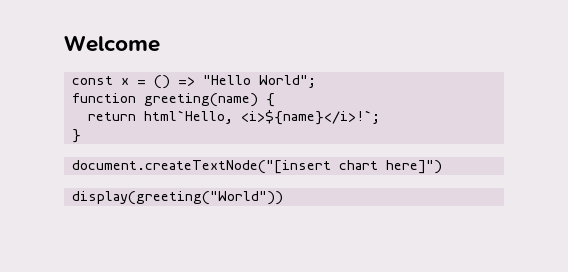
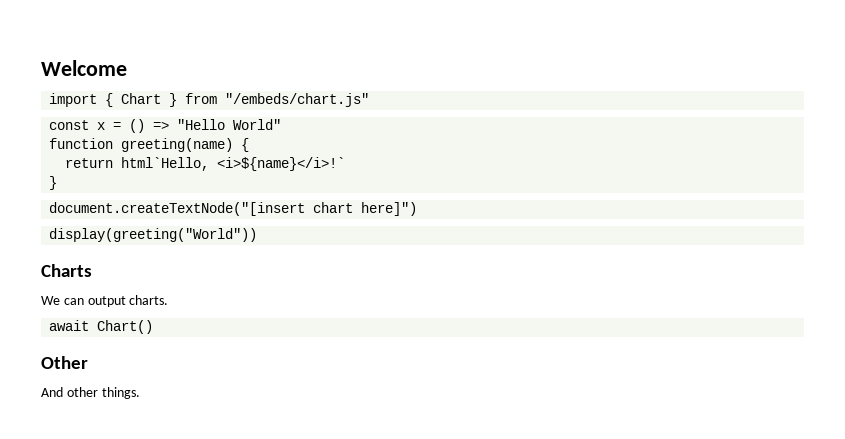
(160, 43) none -> [49,93,370,107] // import { Chart } from "/embeds/chart.js"
[259,75,317,88] World"; -> [233,119,282,130] World"
[241,110,381,125] <i>${name}</i>!`; -> [217,157,346,171] <i>${name}</i>!`
(284, 198) none -> [41,264,92,277] [41,295,169,307] [49,320,154,334] [41,356,88,369] [41,387,140,399] // Charts // We can output charts. // await Chart() // Other // And other things.

